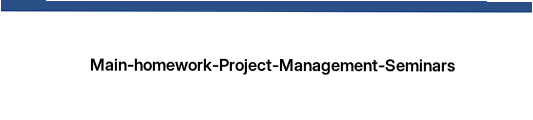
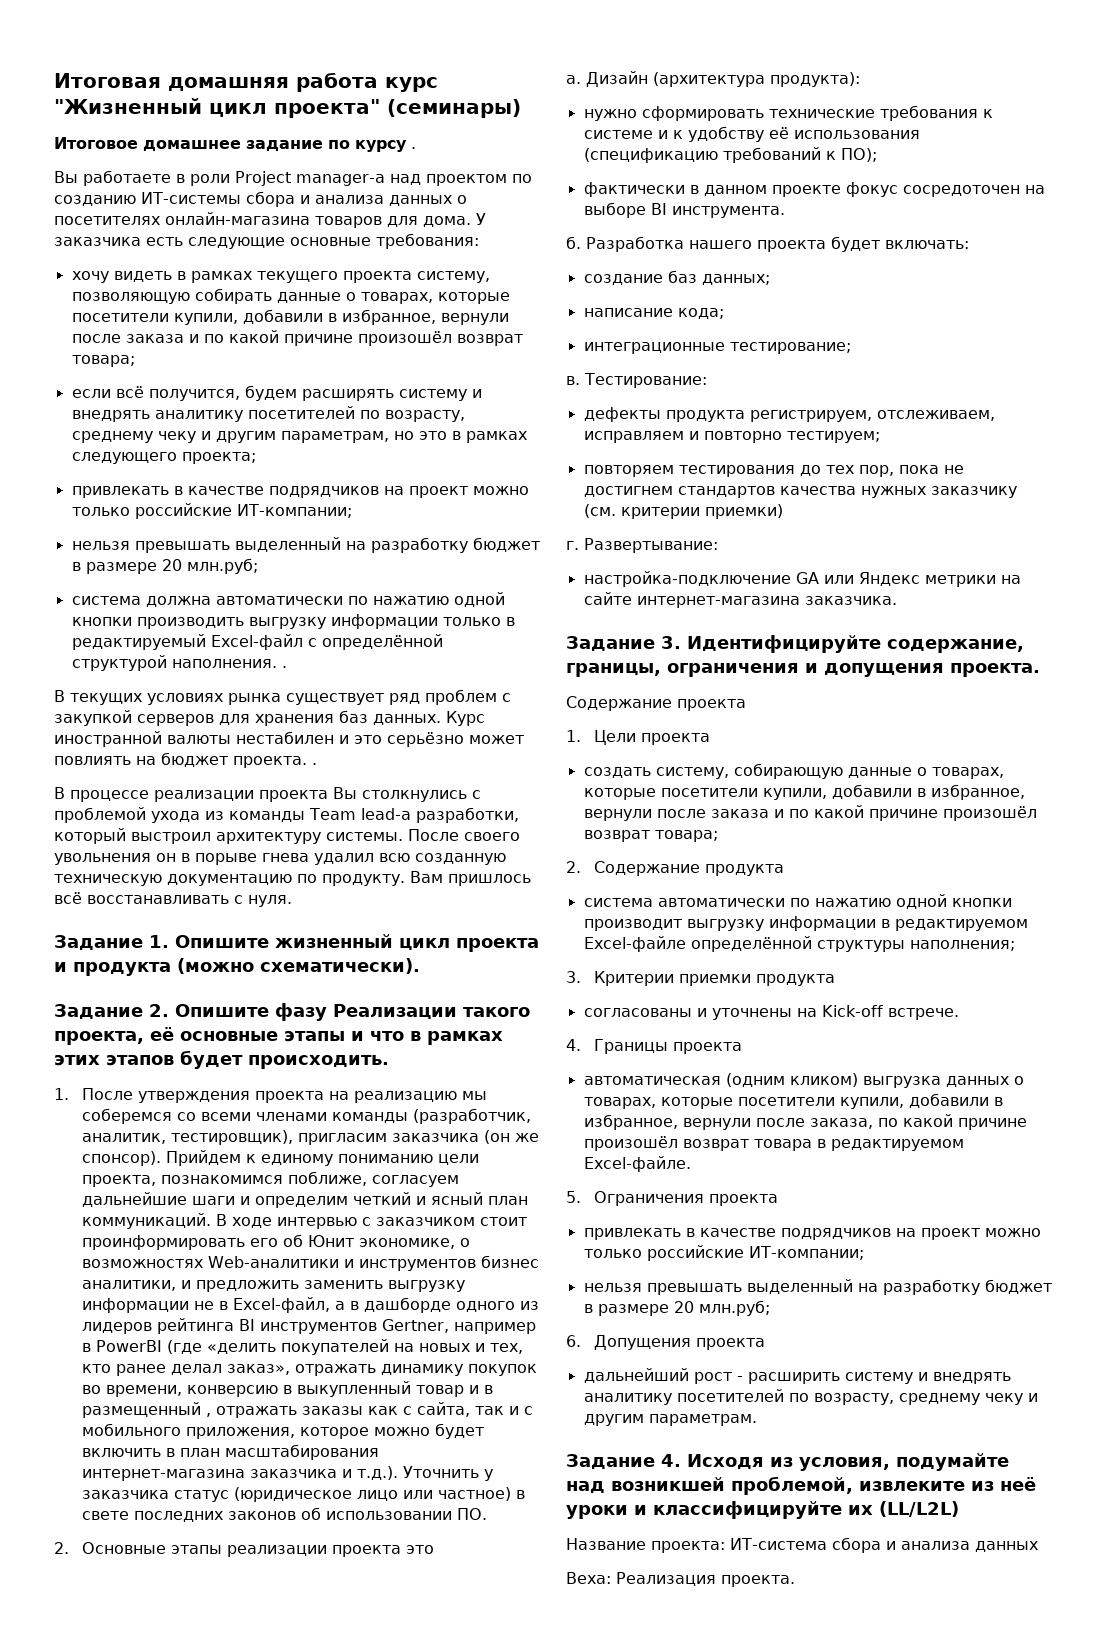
[89,58,456,76] Main-homework-Project-Management-Seminars -> [54,72,438,92] [54,98,521,118] [54,137,416,152] [54,170,532,186] [54,191,467,207] [54,212,486,228] [54,233,479,249] [71,271,490,283] [71,288,510,304] [71,309,509,325] [71,330,523,346] [71,355,135,367] [71,385,482,401] [71,406,465,422] [71,431,527,443] [71,452,256,464] [71,486,529,498] [71,503,352,519] [71,537,540,553] [71,558,258,574] [71,592,505,607] [71,614,515,629] [71,634,443,650] [71,655,287,671] [54,689,511,705] [54,710,485,726] [54,731,524,747] [54,752,317,768] [54,787,481,802] [54,807,519,823] [54,828,520,844] [54,853,506,865] [54,871,531,886] [54,892,292,907] [54,934,539,952] [54,958,420,976] [54,1003,530,1021] [54,1027,503,1045] [54,1050,389,1069] [54,1088,488,1103] [82,1108,532,1124] [82,1130,540,1145] [82,1150,480,1166] [82,1171,460,1187] [82,1192,529,1208] [82,1213,528,1229] [82,1234,471,1250] [82,1255,540,1271] [82,1280,466,1292] [82,1297,540,1313] [82,1318,537,1334] [82,1339,524,1355] [82,1364,538,1376] [82,1381,494,1397] [82,1402,534,1418] [82,1423,485,1439] [82,1444,380,1460] [82,1466,494,1481] [82,1487,526,1502] [82,1507,488,1522] [54,1542,435,1557] [566,71,860,87] [583,105,993,121] [583,126,920,142] [583,147,877,163] [583,182,1045,197] [583,202,785,218] [566,236,969,252] [583,270,770,285] [583,308,724,319] [583,342,851,354] [566,373,707,388] [583,407,995,422] [583,431,880,443] [583,465,964,477] [583,486,1017,498] [583,504,783,519] [566,538,718,553] [583,571,1021,587] [583,592,897,608] [566,635,1024,653] [566,663,1040,677] [566,696,746,711] [566,730,711,745] [583,763,1004,779] [583,784,1025,800] [583,805,1037,821] [583,830,718,842] [566,861,785,876] [583,894,1012,909] [583,916,1028,931] [583,936,1015,952] [566,971,836,986] [583,1005,959,1020] [566,1039,743,1054] [583,1073,1024,1088] [583,1093,1003,1109] [583,1114,1027,1130] [583,1136,964,1151] [583,1156,691,1172] [566,1191,779,1206] [583,1228,1041,1240] [583,1245,864,1261] [583,1279,1052,1295] [583,1300,770,1316] [566,1335,766,1350] [583,1368,1011,1384] [583,1389,1038,1405] [583,1414,757,1426] [566,1453,1009,1471] [566,1476,1036,1495] [566,1501,959,1519] [566,1537,1038,1553] [566,1572,795,1587] Итоговая домашняя работа курс "Жизненный цикл проекта" (семинары) // Итоговое домашнее задание по курсу . // Вы работаете в роли Project manager-а над проектом по созданию ИТ-системы сбора и анализа данных о посетителях онлайн-магазина товаров для дома. У заказчика есть следующие основные требования: // хочу видеть в рамках текущего проекта систему, позволяющую собирать данные о товарах, которые посетители купили, добавили в избранное, вернули после заказа и по какой причине произошёл возврат товара; // если всё получится, будем расширять систему и внедрять аналитику посетителей по возрасту, среднему чеку и другим параметрам, но это в рамках следующего проекта; // привлекать в качестве подрядчиков на проект можно только российские ИТ-компании; // нельзя превышать выделенный на разработку бюджет в размере 20 млн.руб; // система должна автоматически по нажатию одной кнопки производить выгрузку информации только в редактируемый Excel-файл с определённой структурой наполнения. . // В текущих условиях рынка существует ряд проблем с закупкой серверов для хранения баз данных. Курс иностранной валюты нестабилен и это серьёзно может повлиять на бюджет проекта. . // В процессе реализации проекта Вы столкнулись с проблемой ухода из команды Team lead-а разработки, который выстроил архитектуру системы. После своего увольнения он в порыве гнева удалил всю созданную техническую документацию по продукту. Вам пришлось всё восстанавливать с нуля. // Задание 1. Опишите жизненный цикл проекта и продукта (можно схематически). // Задание 2. Опишите фазу Реализации такого проекта, её основные этапы и что в рамках этих этапов будет происходить. // 1. После утверждения проекта на реализацию мы соберемся со всеми членами команды (разработчик, аналитик, тестировщик), пригласим заказчика (он же спонсор). Прийдем к единому пониманию цели проекта, познакомимся поближе, согласуем дальнейшие шаги и определим четкий и ясный план коммуникаций. В ходе интервью с заказчиком стоит проинформировать его об Юнит экономике, о возможностях Web-аналитики и инструментов бизнес аналитики, и предложить заменить выгрузку информации не в Excel-файл, а в дашборде одного из лидеров рейтинга BI инструментов Gertner, например в PowerBI (где «делить покупателей на новых и тех, кто ранее делал заказ», отражать динамику покупок во времени, конверсию в выкупленный товар и в размещенный , отражать заказы как с сайта, так и с мобильного приложения, которое можно будет включить в план масштабирования интернет-магазина заказчика и т.д.). Уточнить у заказчика статус (юридическое лицо или частное) в свете последних законов об использовании ПО. // 2. Основные этапы реализации проекта это // a. Дизайн (архитектура продукта): // нужно сформировать технические требования к системе и к удобству её использования (спецификацию требований к ПО); // фактически в данном проекте фокус сосредоточен на выборе BI инструмента. // б. Разработка нашего проекта будет включать: // создание баз данных; // написание кода; // интеграционные тестирование; // в. Тестирование: // дефекты продукта регистрируем, отслеживаем, исправляем и повторно тестируем; // повторяем тестирования до тех пор, пока не достигнем стандартов качества нужных заказчику (см. критерии приемки) // г. Развертывание: // настройка-подключение GA или Яндекс метрики на сайте интернет-магазина заказчика. // Задание 3. Идентифицируйте содержание, границы, ограничения и допущения проекта. // Содержание проекта // 1. Цели проекта // создать систему, собирающую данные о товарах, которые посетители купили, добавили в избранное, вернули после заказа и по какой причине произошёл возврат товара; // 2. Содержание продукта // система автоматически по нажатию одной кнопки производит выгрузку информации в редактируемом Excel-файле определённой структуры наполнения; // 3. Критерии приемки продукта // согласованы и уточнены на Kick-off встрече. // 4. Границы проекта // автоматическая (одним кликом) выгрузка данных о товарах, которые посетители купили, добавили в избранное, вернули после заказа, по какой причине произошёл возврат товара в редактируемом Excel-файле. // 5. Ограничения проекта // привлекать в качестве подрядчиков на проект можно только российские ИТ-компании; // нельзя превышать выделенный на разработку бюджет в размере 20 млн.руб; // 6. Допущения проекта // дальнейший рост - расширить систему и внедрять аналитику посетителей по возрасту, среднему чеку и другим параметрам. // Задание 4. Исходя из условия, подумайте над возникшей проблемой, извлеките из неё уроки и классифицируйте их (LL/L2L) // Название проекта: ИТ-система сбора и анализа данных // Веха: Реализация проекта.

